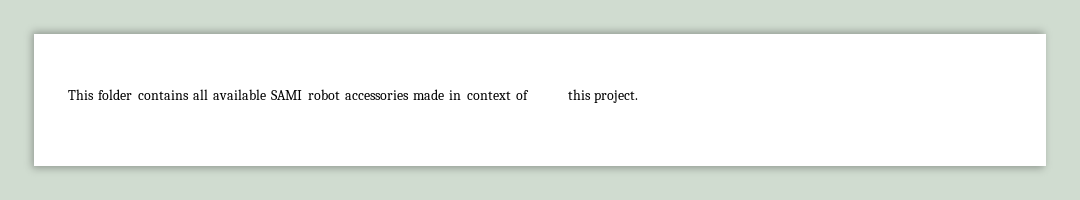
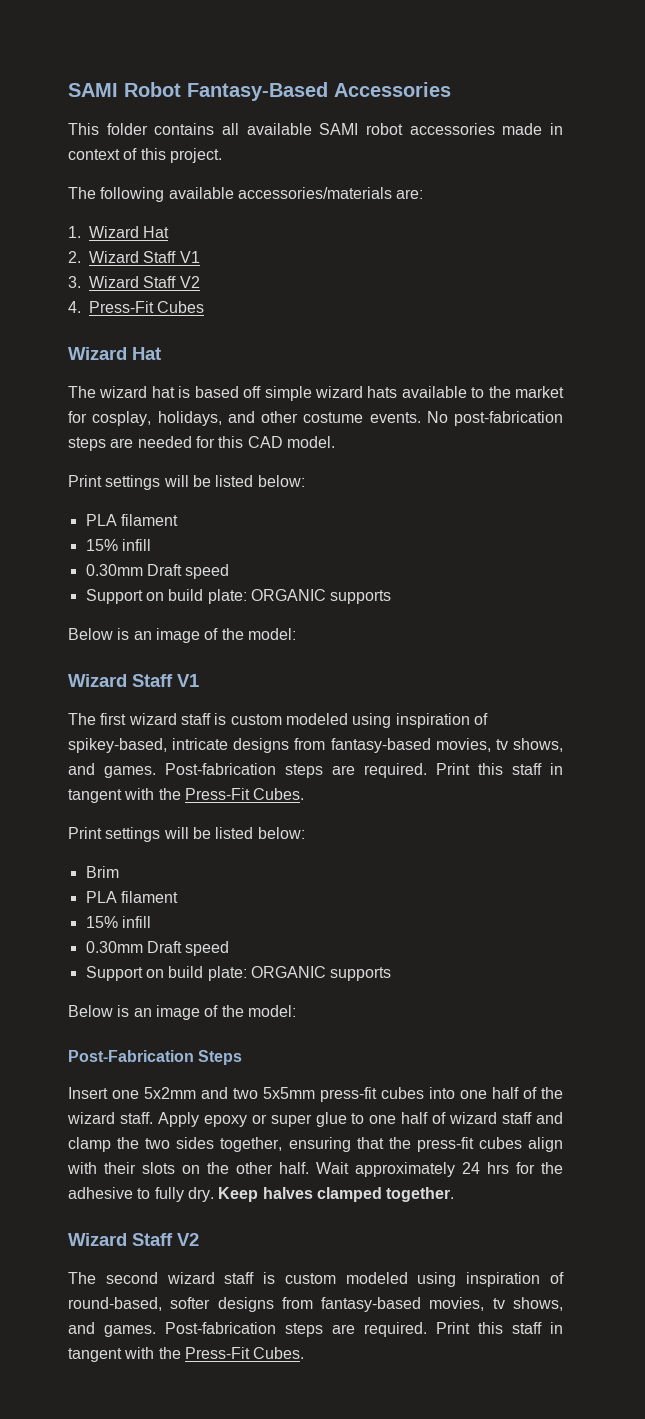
(68, 94) none -> [68,82,451,101] SAMI Robot Fantasy-Based Accessories //
(638, 96) none -> [68,187,424,202] [68,226,170,238] [68,251,200,263] [68,276,200,288] [68,301,205,313] [68,347,161,360] [68,386,564,401] [68,411,563,426] [68,436,335,451] [68,475,305,490] [85,514,178,526] [85,539,151,551] [85,564,230,579] [85,589,392,604] [68,628,296,643] [68,674,199,687] [68,713,488,728] [68,738,564,753] [68,763,563,778] [68,788,305,803] [68,827,305,842] [85,866,119,878] [85,891,178,903] [85,916,151,928] [85,941,230,956] [85,966,392,981] [68,1005,296,1020] [68,1050,243,1065] [68,1087,563,1102] [67,1112,563,1127] [68,1137,564,1152] [67,1162,563,1177] [68,1187,455,1202] [68,1233,199,1246] [68,1272,564,1287] [68,1297,563,1312] [68,1322,563,1337] [68,1347,305,1362] // The following available accessories/materials are: // 1. Wizard Hat // 2. Wizard Staff V1 // 3. Wizard Staff V2 // 4. Press-Fit Cubes // Wizard Hat // The wizard hat is based off simple wizard hats available to the market for cosplay, holidays, and other costume events. No post-fabrication steps are needed for this CAD model. // Print settings will be listed below: // PLA filament // 15% infill // 0.30mm Draft speed // Support on build plate: ORGANIC supports // Below is an image of the model: // Wizard Staff V1 // The first wizard staff is custom modeled using inspiration of spikey-based, intricate designs from fantasy-based movies, tv shows, and games. Post-fabrication steps are required. Print this staff in tangent with the Press-Fit Cubes. // Print settings will be listed below: // Brim // PLA filament // 15% infill // 0.30mm Draft speed // Support on build plate: ORGANIC supports // Below is an image of the model: // Post-Fabrication Steps // Insert one 5x2mm and two 5x5mm press-fit cubes into one half of the wizard staff. Apply epoxy or super glue to one half of wizard staff and clamp the two sides together, ensuring that the press-fit cubes align with their slots on the other half. Wait approximately 24 hrs for the adhesive to fully dry. Keep halves clamped together. // Wizard Staff V2 // The second wizard staff is custom modeled using inspiration of round-based, softer designs from fantasy-based movies, tv shows, and games. Post-fabrication steps are required. Print this staff in tangent with the Press-Fit Cubes.

